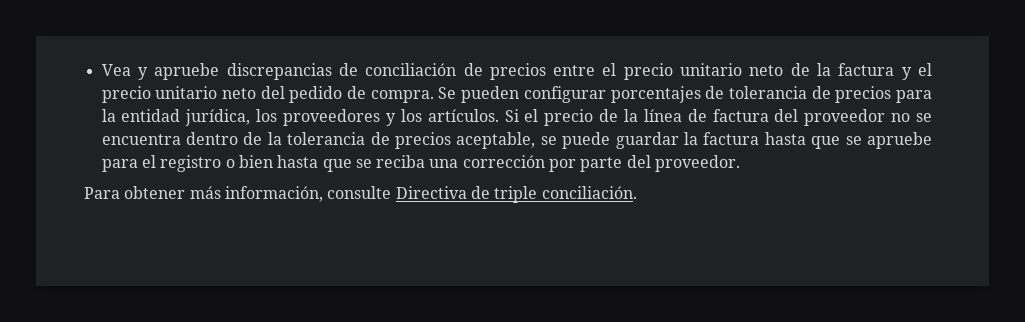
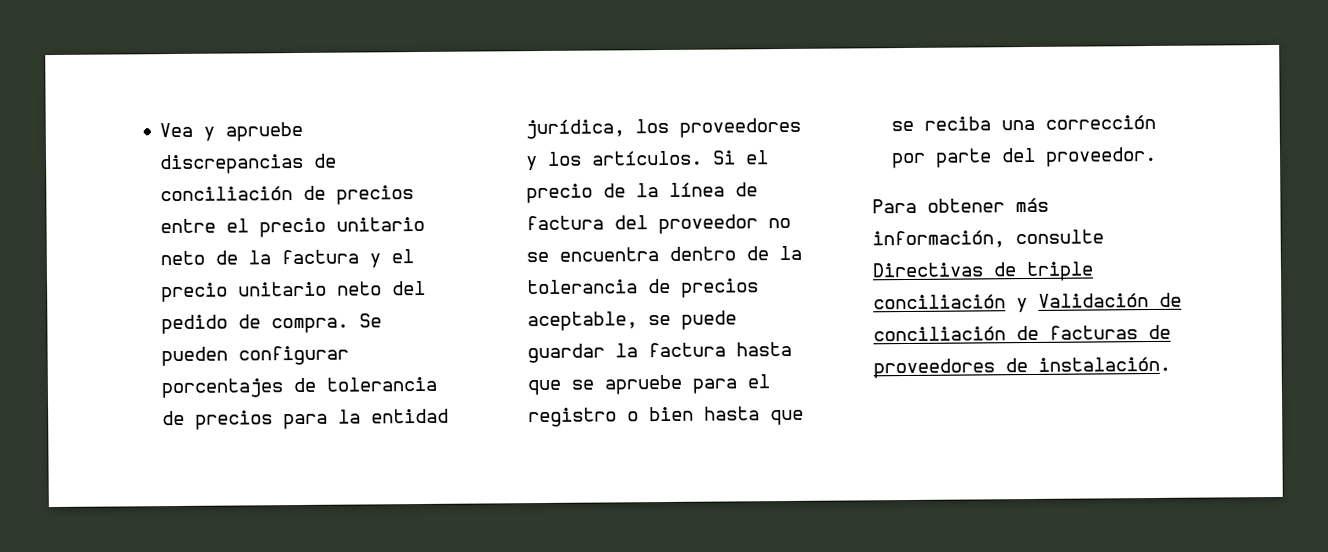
[395,186,467,199] Directiva -> [872,262,984,278] Directivas
[541,186,637,199] conciliación. -> [873,292,1182,313] [873,324,1171,342] [873,356,1171,379] conciliación y Validación de conciliación de facturas de proveedores de instalación.

